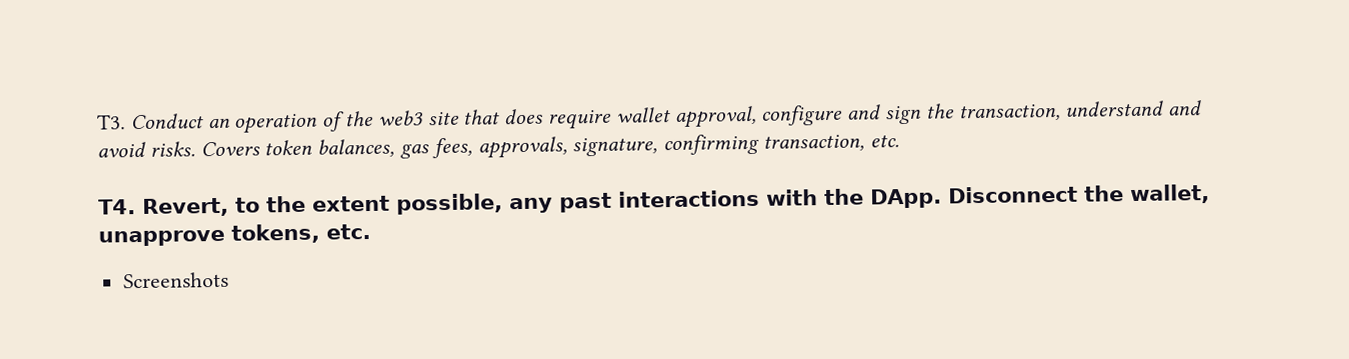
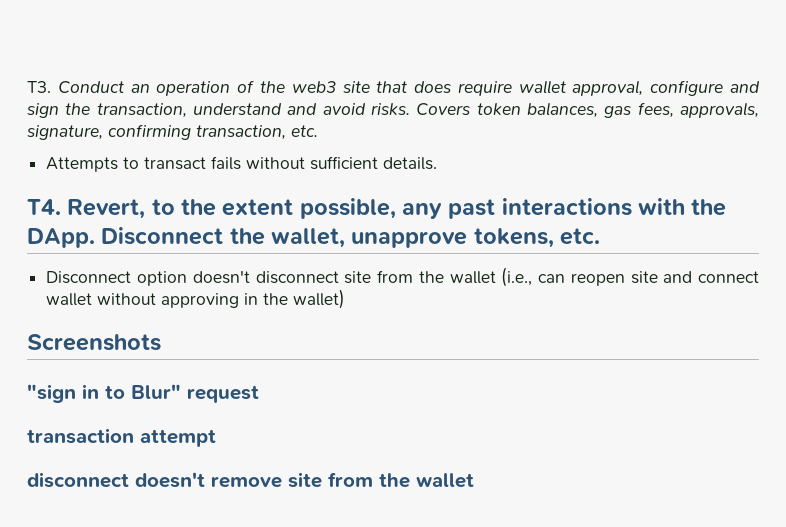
(900, 141) none -> [46,156,438,172] // Attempts to transact fails without sufficient details.
[122,271,229,289] Screenshots -> [46,267,759,287] [46,289,346,309] [27,334,161,351] [27,384,259,403] [27,428,216,447] [27,472,474,488] Disconnect option doesn't disconnect site from the wallet (i.e., can reopen site and connect wallet without approving in the wallet) // Screenshots // "sign in to Blur" request // transaction attempt // disconnect doesn't remove site from the wallet

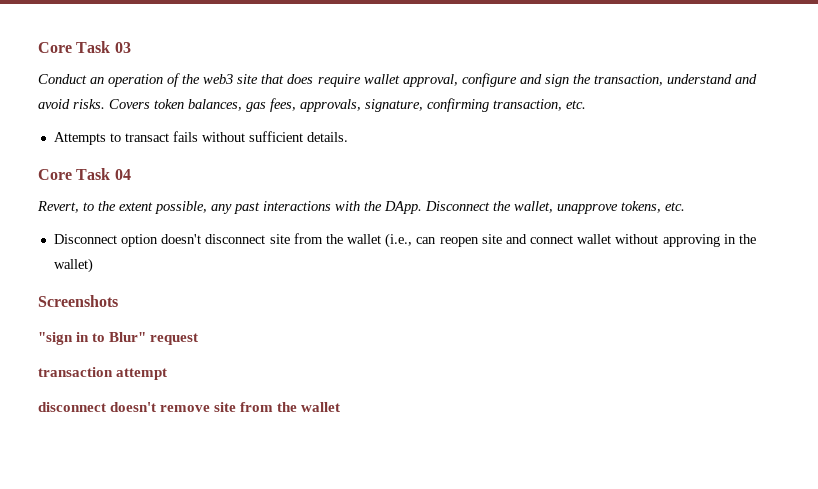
[27,81,51,93] T3. -> [38,41,131,53] Core Task 03 //
[27,199,61,215] T4. -> [38,168,131,180] Core Task 04 //

